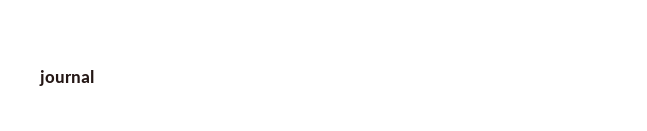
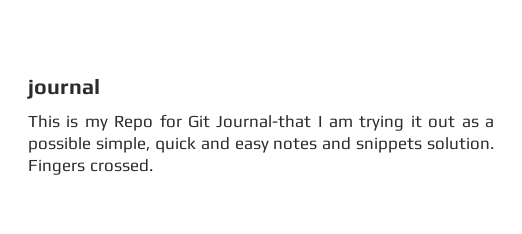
(94, 78) none -> [28,114,494,131] [28,137,494,153] [28,159,153,175] // This is my Repo for Git Journal-that I am trying it out as a possible simple, quick and easy notes and snippets solution. Fingers crossed.

